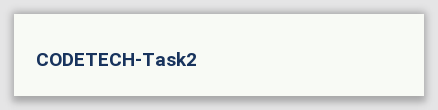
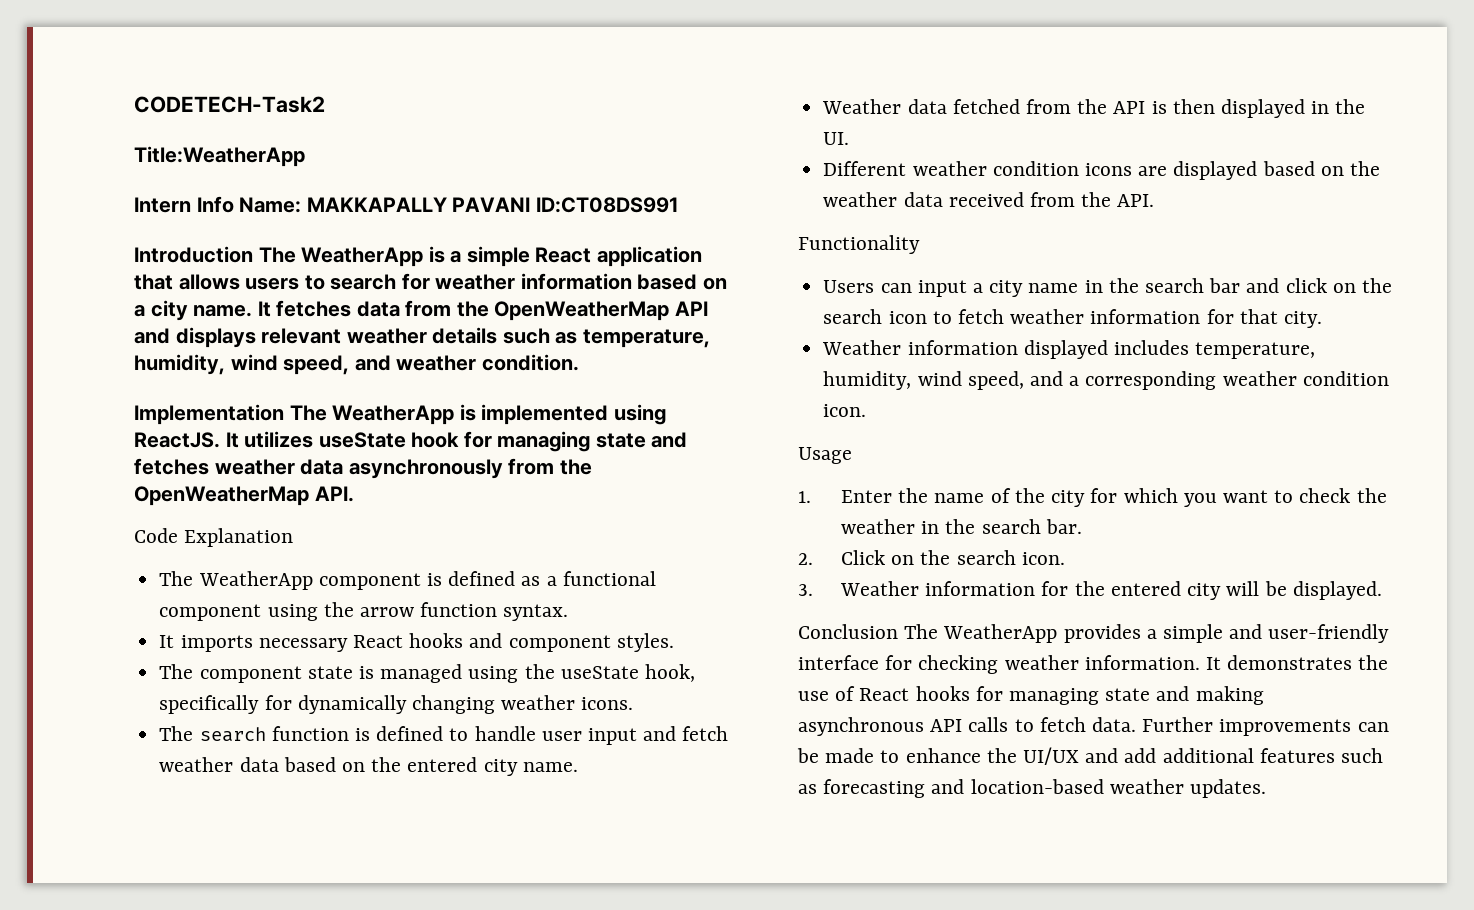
(197, 59) none -> [134,146,305,167] [134,196,679,213] [134,246,702,267] [134,273,727,290] [134,300,708,321] [134,327,710,348] [134,354,579,375] [134,404,666,425] [134,431,688,452] [134,458,592,479] [134,486,354,506] [134,528,294,547] [159,571,656,590] [159,602,569,621] [159,633,674,652] [159,664,695,683] [159,695,634,714] [159,726,729,745] [159,757,578,776] [822,99,1366,118] [823,132,850,145] [823,161,1380,180] [823,192,1155,207] [798,235,920,254] [823,278,1393,297] [823,309,1322,328] [822,340,1316,359] [823,371,1389,390] [823,404,867,417] [798,447,852,464] [798,488,1387,507] [841,519,1082,534] [798,550,1065,565] [798,581,1382,600] [798,624,1390,643] [798,655,1389,674] [798,686,1264,705] [798,717,1389,736] [797,747,1384,765] [798,779,1267,798] // Title:WeatherApp // Intern Info Name: MAKKAPALLY PAVANI ID:CT08DS991 // Introduction The WeatherApp is a simple React application that allows users to search for weather information based on a city name. It fetches data from the OpenWeatherMap API and displays relevant weather details such as temperature, humidity, wind speed, and weather condition. // Implementation The WeatherApp is implemented using ReactJS. It utilizes useState hook for managing state and fetches weather data asynchronously from the OpenWeatherMap API. // Code Explanation // The WeatherApp component is defined as a functional component using the arrow function syntax. // It imports necessary React hooks and component styles. // The component state is managed using the useState hook, specifically for dynamically changing weather icons. // The search function is defined to handle user input and fetch weather data based on the entered city name. // Weather data fetched from the API is then displayed in the UI. // Different weather condition icons are displayed based on the weather data received from the API. // Functionality // Users can input a city name in the search bar and click on the search icon to fetch weather information for that city. // Weather information displayed includes temperature, humidity, wind speed, and a corresponding weather condition icon. // Usage // 1. Enter the name of the city for which you want to check the weather in the search bar. // 2. Click on the search icon. // 3. Weather information for the entered city will be displayed. // Conclusion The WeatherApp provides a simple and user-friendly interface for checking weather information. It demonstrates the use of React hooks for managing state and making asynchronous API calls to fetch data. Further improvements can be made to enhance the UI/UX and add additional features such as forecasting and location-based weather updates.

